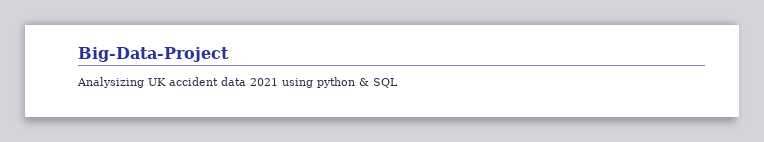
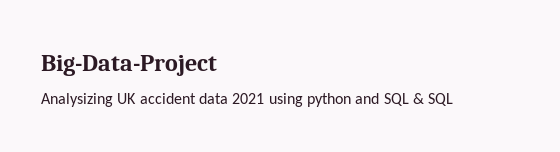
(355, 82) none -> [355,93,409,106] and SQL

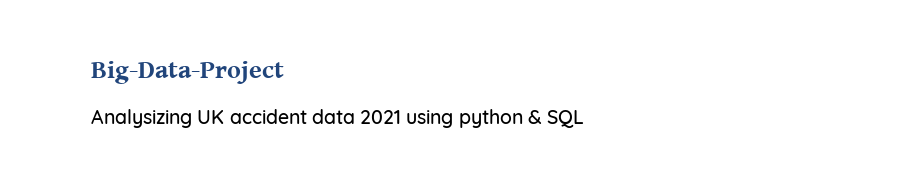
[355,93,409,106] and SQL -> (523, 118) none

